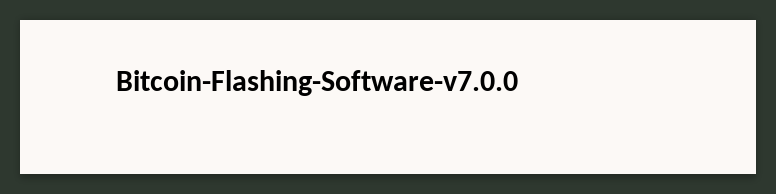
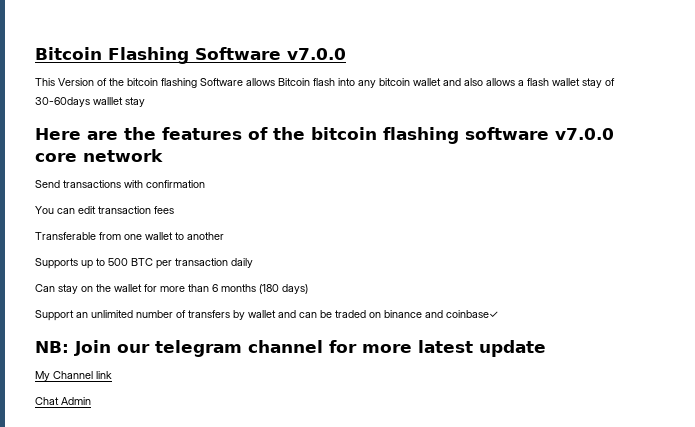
[116,70,518,96] Bitcoin-Flashing-Software-v7.0.0 -> [35,47,346,64] [35,78,615,88] [35,97,145,107] [35,127,614,144] [35,149,163,162] [35,180,205,188] [35,206,174,214] [35,232,224,240] [35,258,253,269] [35,284,308,294] [35,310,498,321] [35,340,546,357] [35,371,112,381] [35,397,91,405] Bitcoin Flashing Software v7.0.0 // This Version of the bitcoin flashing Software allows Bitcoin flash into any bitcoin wallet and also allows a flash wallet stay of 30-60days walllet stay // Here are the features of the bitcoin flashing software v7.0.0 core network // Send transactions with confirmation // You can edit transaction fees // Transferable from one wallet to another // Supports up to 500 BTC per transaction daily // Can stay on the wallet for more than 6 months (180 days) // Support an unlimited number of transfers by wallet and can be traded on binance and coinbase✓ // NB: Join our telegram channel for more latest update // My Channel link // Chat Admin

